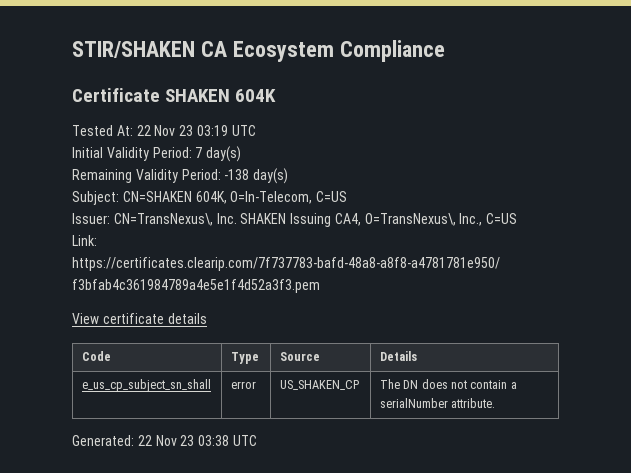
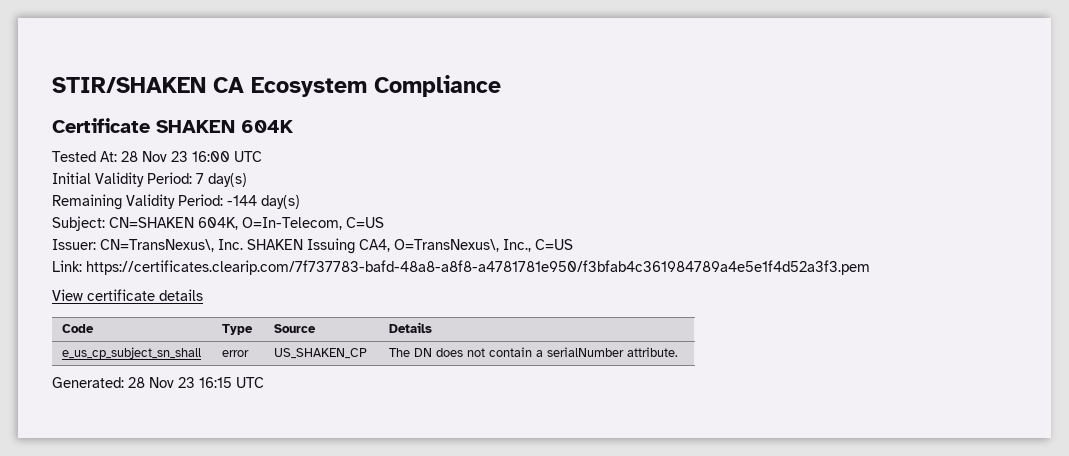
[136,125,228,136] 22 Nov 23 03:19 -> [121,151,230,162] 28 Nov 23 16:00
[224,169,250,180] -138 -> [227,195,257,206] -144
[137,435,230,446] 22 Nov 23 03:38 -> [128,377,232,388] 28 Nov 23 16:15

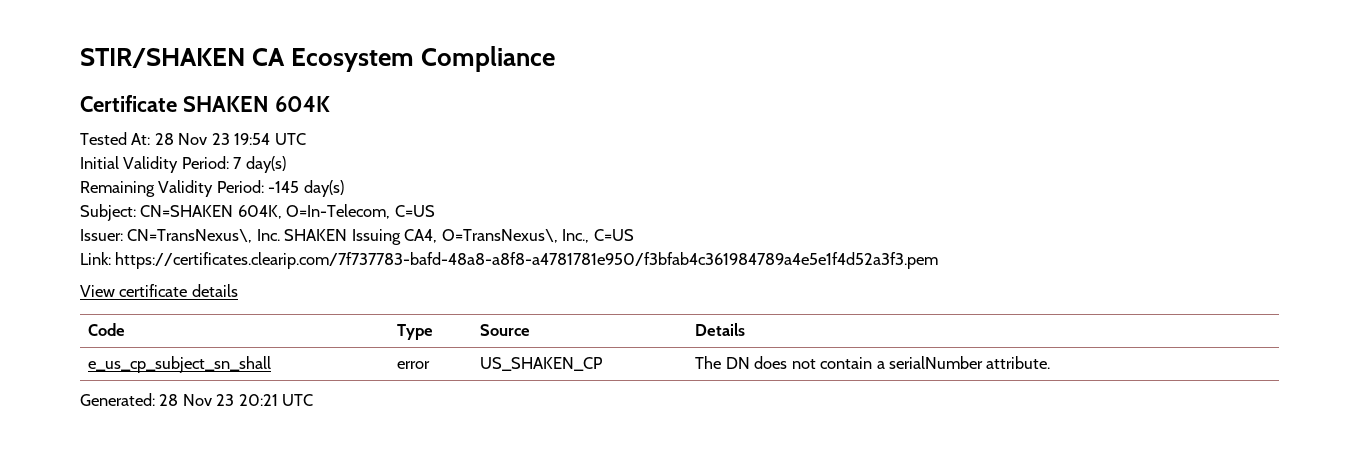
[192,151,230,162] 16:00 -> [234,133,271,145] 19:54
[227,195,257,206] -144 -> [268,181,300,193] -145
[199,377,232,388] 16:15 -> [238,394,278,406] 20:21

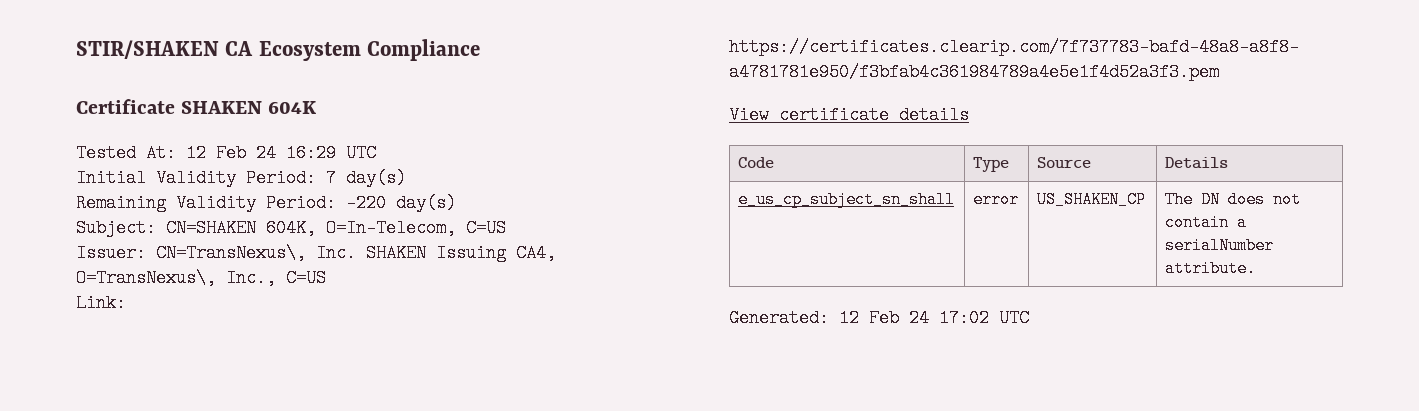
[154,133,271,145] 28 Nov 23 19:54 -> [186,144,336,162] 12 Feb 24 16:29
[268,181,300,193] -145 -> [346,194,386,212] -220
[159,394,278,406] 28 Nov 23 20:21 -> [839,309,989,327] 12 Feb 24 17:02

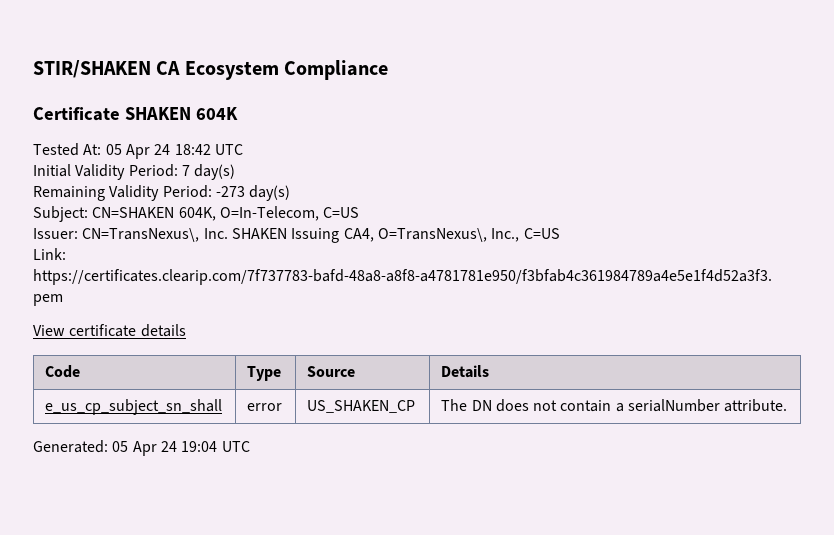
[186,144,336,162] 12 Feb 24 16:29 -> [105,144,211,159] 05 Apr 24 18:42
[346,194,386,212] -220 -> [215,186,245,197] -273
[839,309,989,327] 12 Feb 24 17:02 -> [112,441,218,456] 05 Apr 24 19:04

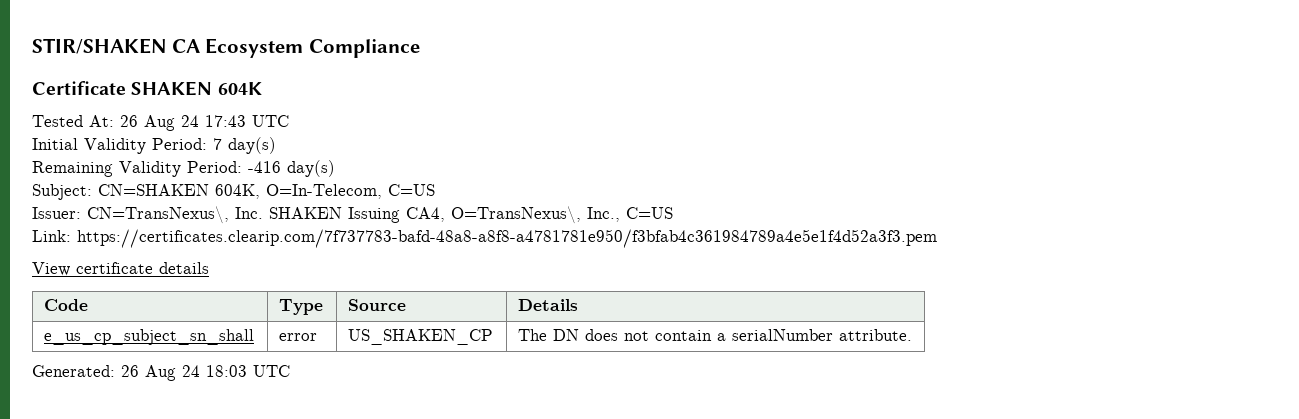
[105,144,211,159] 05 Apr 24 18:42 -> [120,115,246,131] 26 Aug 24 17:43
[215,186,245,197] -273 -> [248,161,281,173] -416
[112,441,218,456] 05 Apr 24 19:04 -> [121,365,247,381] 26 Aug 24 18:03

